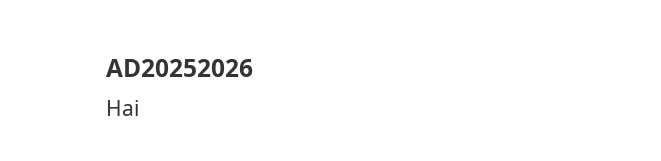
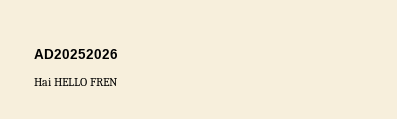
(139, 108) none -> [54,78,119,86] HELLO FREN

